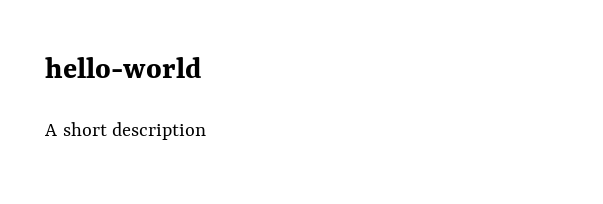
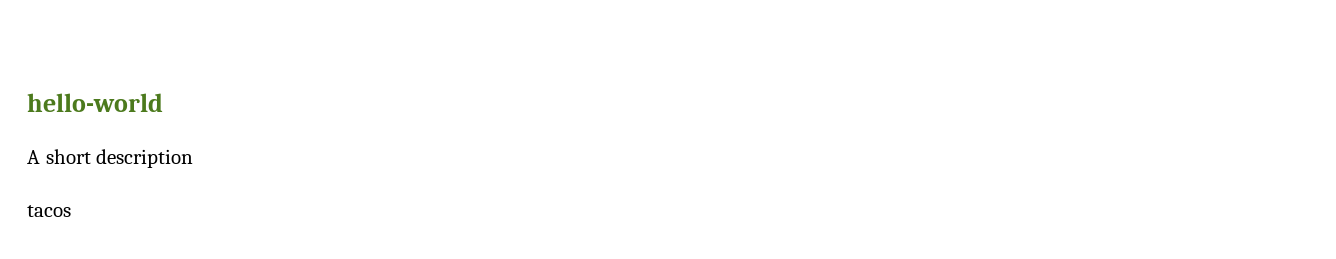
(207, 131) none -> [27,205,71,217] // tacos

